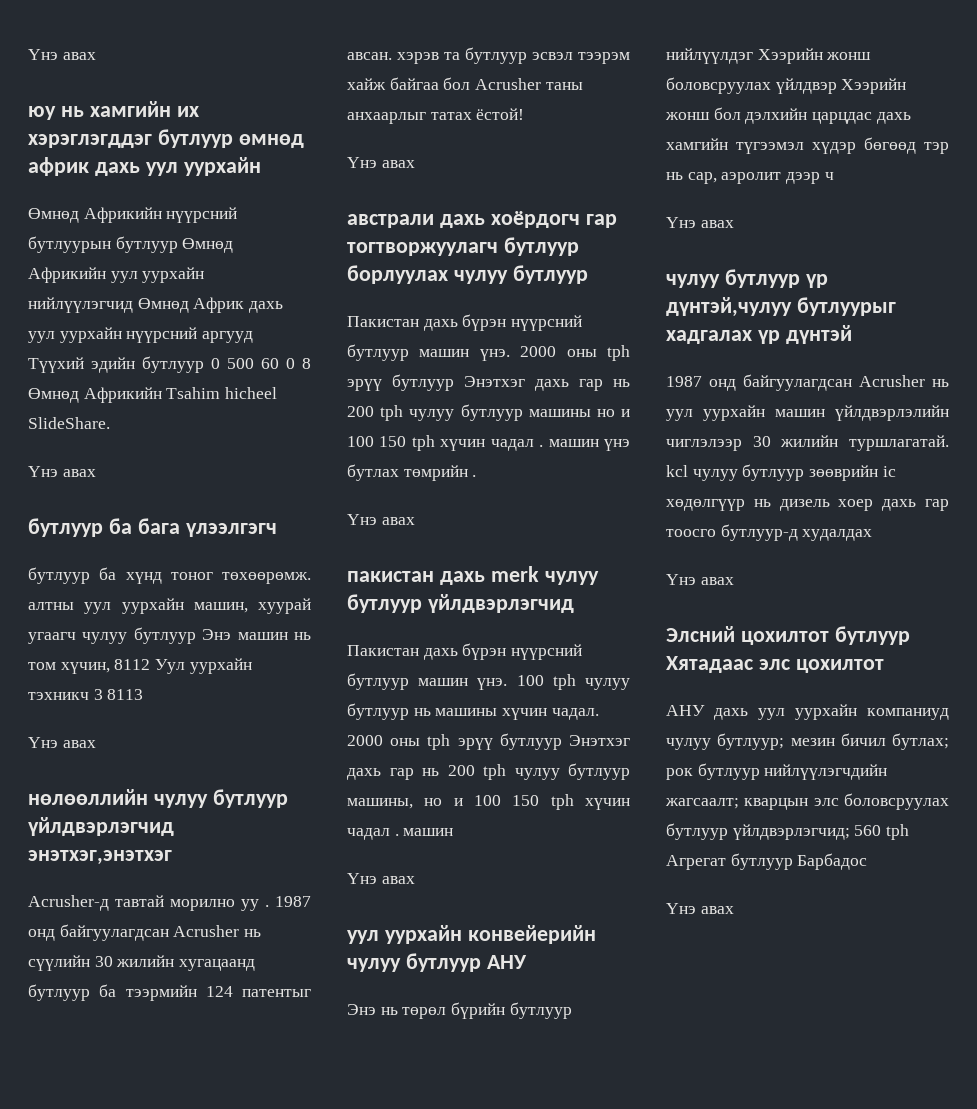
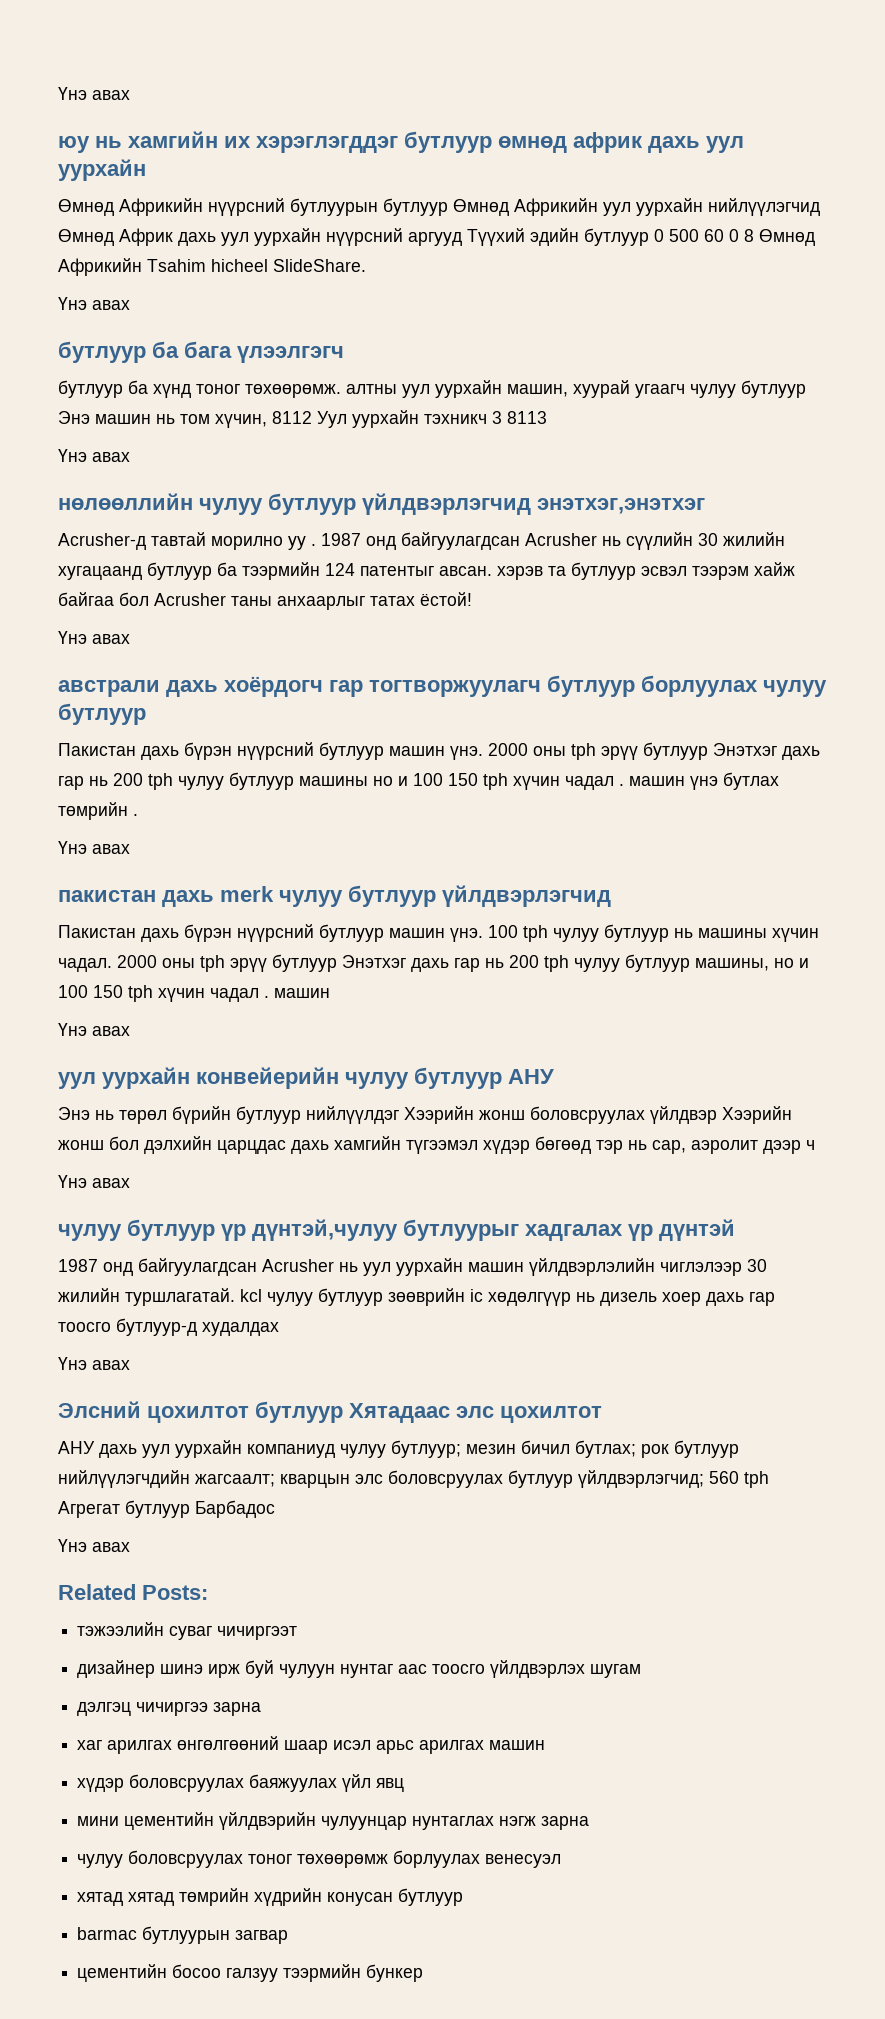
(734, 910) none -> [58,1584,208,1600] [77,1622,298,1640] [77,1660,642,1678] [77,1702,262,1716] [77,1736,546,1754] [77,1774,405,1792] [77,1812,590,1830] [77,1850,562,1868] [77,1888,464,1906] [77,1926,289,1944] [77,1964,424,1982] // Related Posts: // тэжээлийн суваг чичиргээт // дизайнер шинэ ирж буй чулуун нунтаг aac тоосго үйлдвэрлэх шугам // дэлгэц чичиргээ зарна // хаг арилгах өнгөлгөөний шаар исэл арьс арилгах машин // хүдэр боловсруулах баяжуулах үйл явц // мини цементийн үйлдвэрийн чулуунцар нунтаглах нэгж зарна // чулуу боловсруулах тоног төхөөрөмж борлуулах венесуэл // хятад хятад төмрийн хүдрийн конусан бутлуур // barmac бутлуурын загвар // цементийн босоо галзуу тээрмийн бункер

